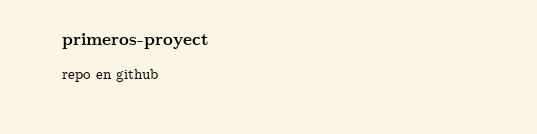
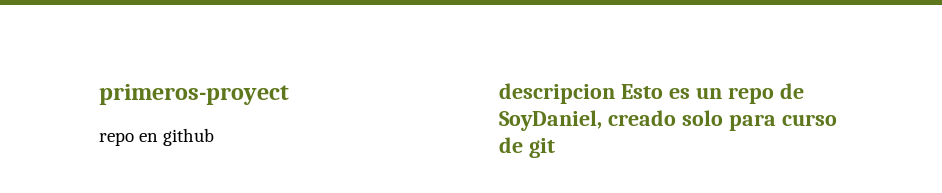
(158, 75) none -> [499,83,804,104] [499,110,837,131] [499,137,555,158] // descripcion Esto es un repo de SoyDaniel, creado solo para curso de git

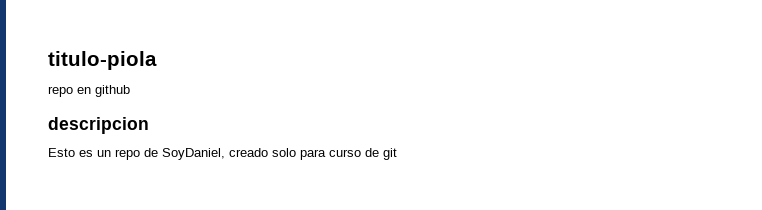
[99,84,289,105] primeros-proyect -> [48,51,157,70] titulo-piola
(615, 93) none -> (149, 125) //

